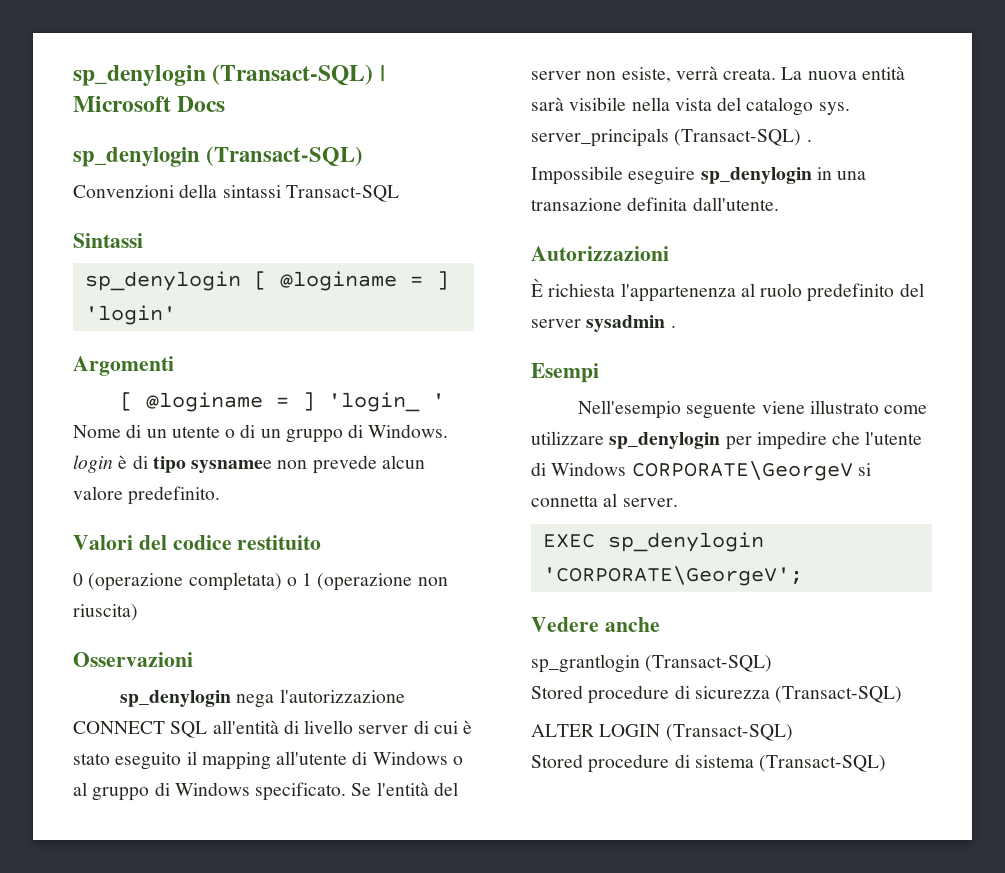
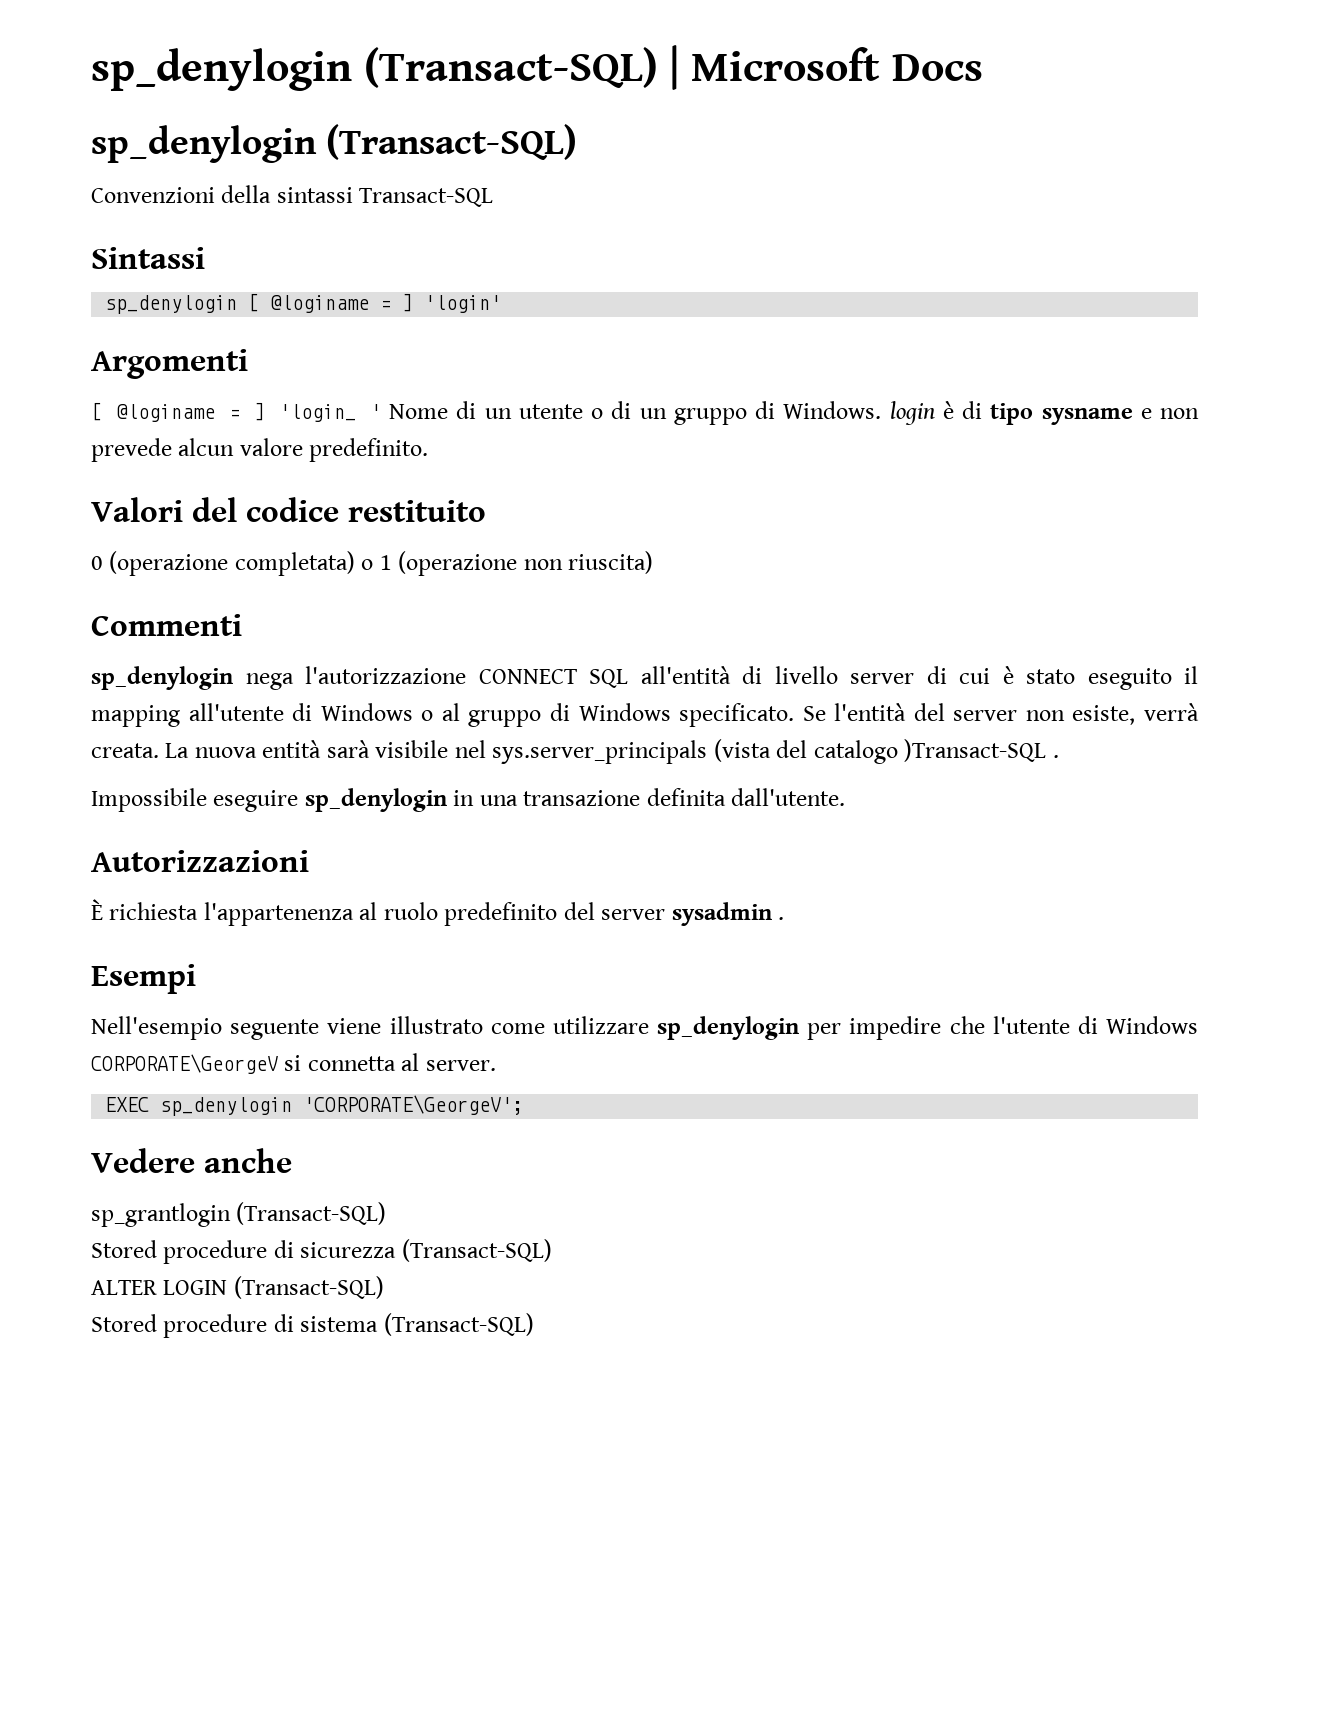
[191,460,273,473] sysnamee -> [1041,408,1152,425] sysname e
[73,652,193,667] Osservazioni -> [91,614,242,636] Commenti
[631,97,850,116] [531,128,802,147] nella vista del catalogo sys. server_principals (Transact-SQL) -> [454,739,1047,764] nel sys.server_principals (vista del catalogo )Transact-SQL

